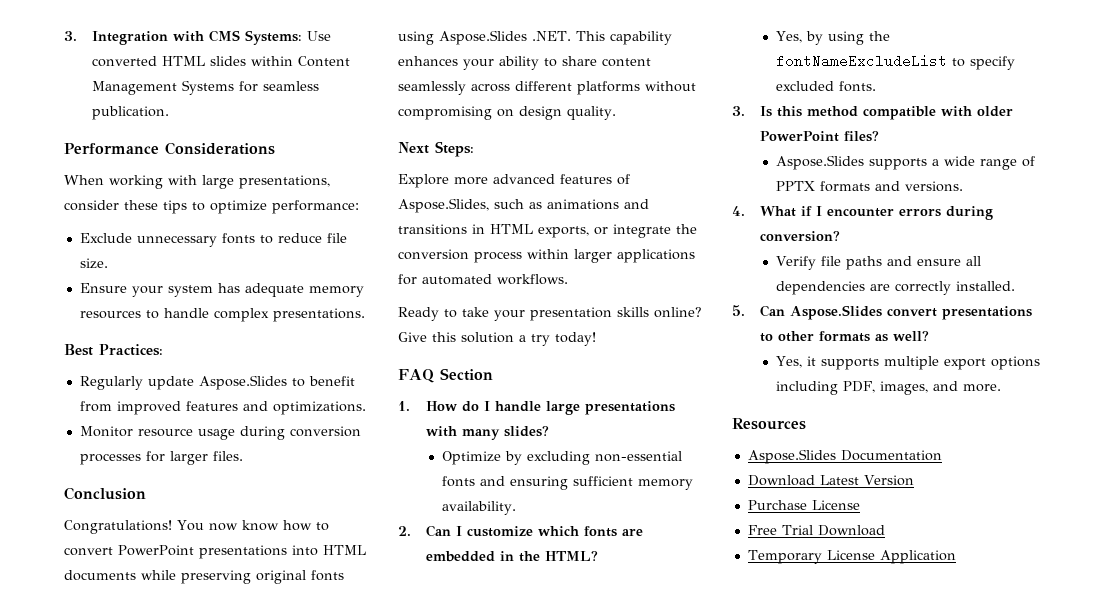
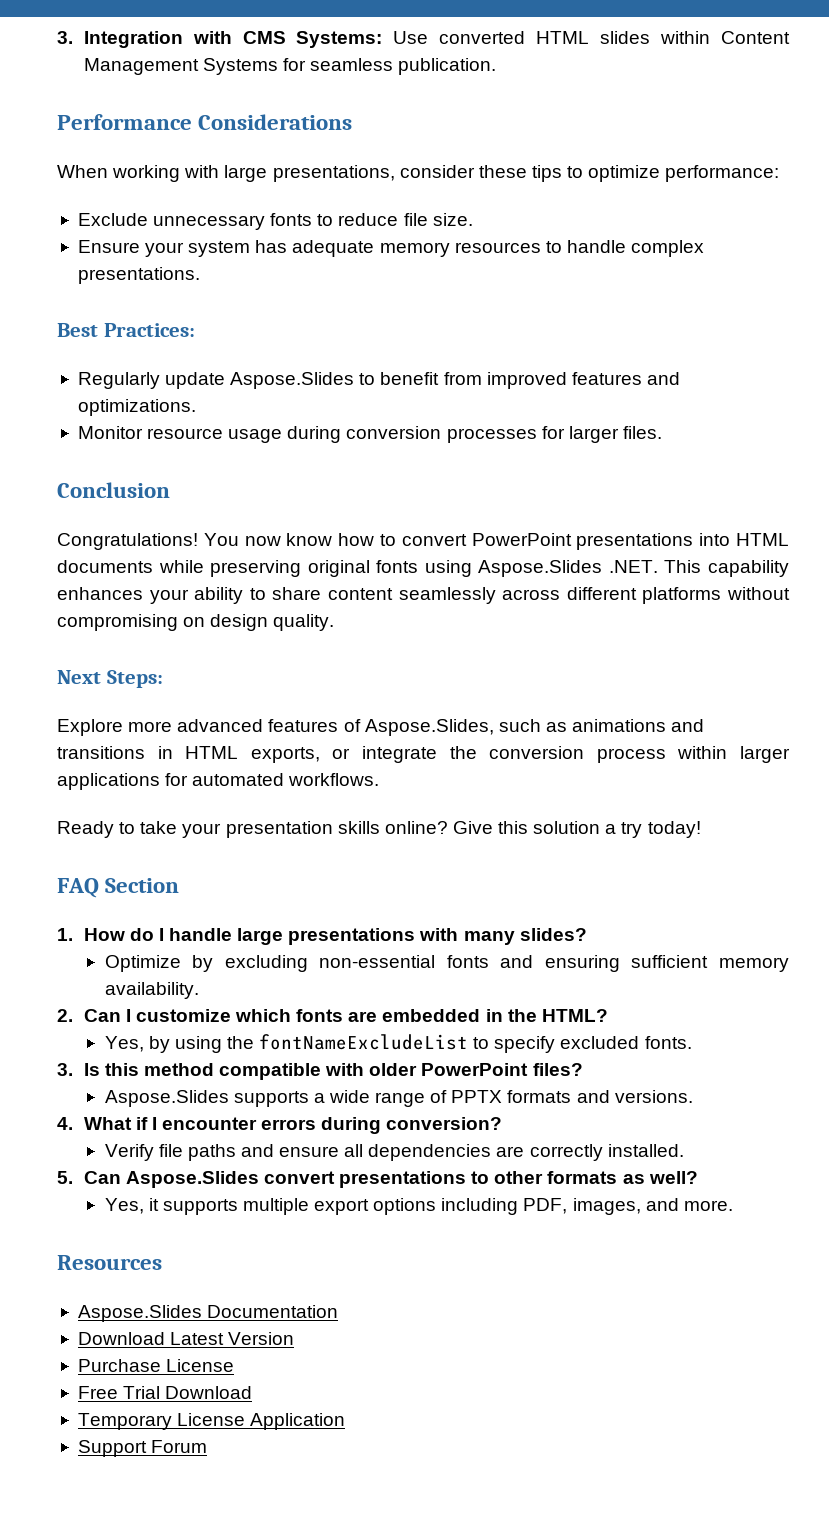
(956, 557) none -> [77,1440,208,1457] // Support Forum

